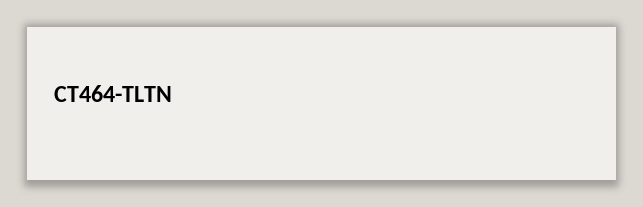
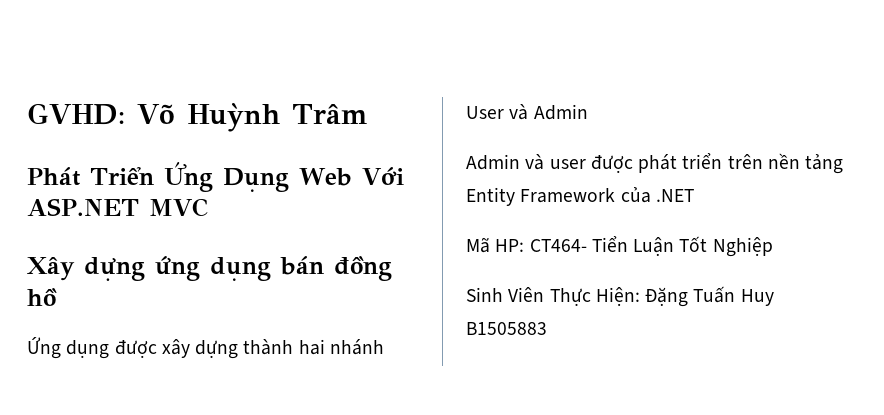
[54,85,172,102] CT464-TLTN -> [27,103,368,132] [27,162,404,192] [27,198,208,217] [27,256,392,281] [27,288,57,306] [27,337,384,359] [466,104,588,120] [466,153,844,174] [466,187,694,206] [466,236,773,257] [466,286,774,307] [466,322,547,335] GVHD: Võ Huỳnh Trâm // Phát Triển Ứng Dụng Web Với ASP.NET MVC // Xây dựng ứng dụng bán đồng hồ // Ứng dụng được xây dựng thành hai nhánh User và Admin // Admin và user được phát triển trên nền tảng Entity Framework của .NET // Mã HP: CT464- Tiển Luận Tốt Nghiệp // Sinh Viên Thực Hiện: Đặng Tuấn Huy B1505883

